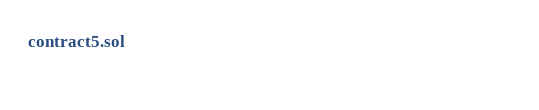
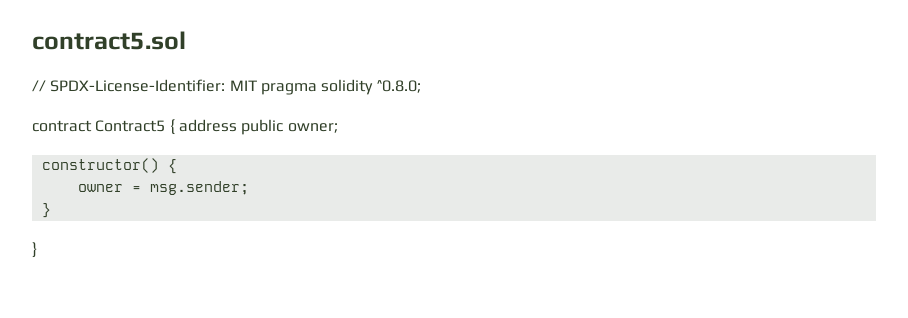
(125, 41) none -> [32,79,421,95] [32,119,338,135] [41,158,177,174] [77,181,249,195] [41,203,51,218] [32,242,37,258] // // SPDX-License-Identifier: MIT pragma solidity ^0.8.0; // contract Contract5 { address public owner; // constructor() { // owner = msg.sender; // } // }

